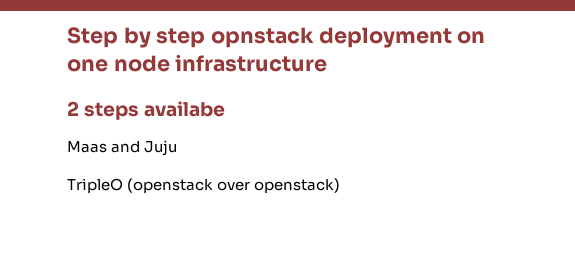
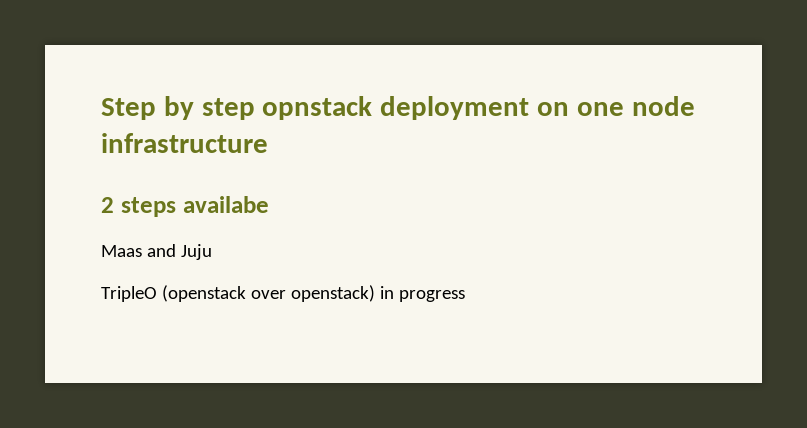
(341, 185) none -> [379,286,465,302] in progress

